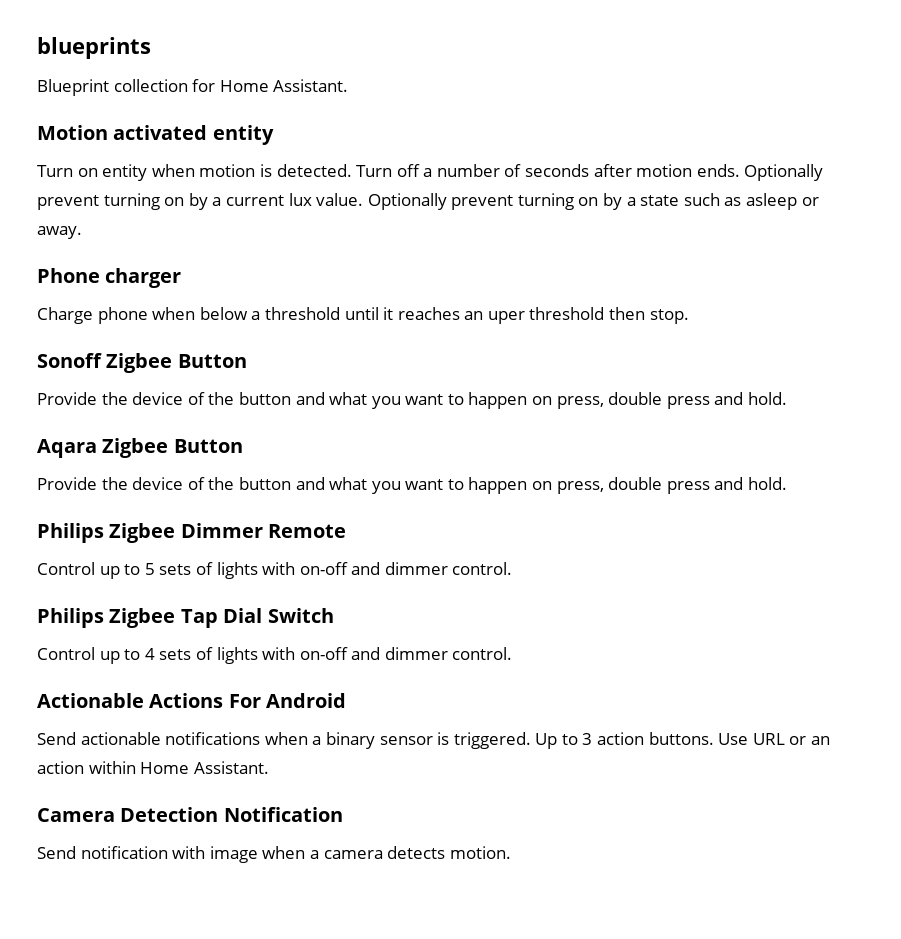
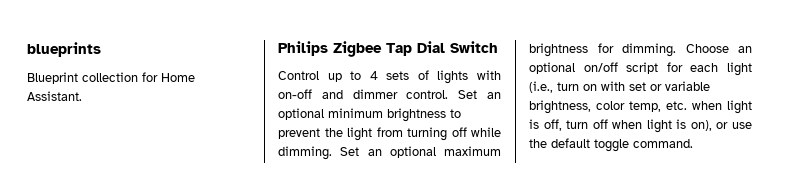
[37,125,274,145] [37,164,824,181] [37,193,819,210] [37,226,82,239] [37,268,182,288] [37,307,689,324] [37,353,247,373] [37,392,788,409] [37,438,243,458] [37,477,788,494] [37,523,347,543] [37,562,513,579] // Motion activated entity // Turn on entity when motion is detected. Turn off a number of seconds after motion ends. Optionally prevent turning on by a current lux value. Optionally prevent turning on by a state such as asleep or away. // Phone charger // Charge phone when below a threshold until it reaches an uper threshold then stop. // Sonoff Zigbee Button // Provide the device of the button and what you want to happen on press, double press and hold. // Aqara Zigbee Button // Provide the device of the button and what you want to happen on press, double press and hold. // Philips Zigbee Dimmer Remote // Control up to 5 sets of lights with on-off and dimmer control. -> (82, 96) none
[37,693,347,708] [37,732,831,749] [37,761,269,774] [37,807,343,822] [37,846,511,863] // Actionable Actions For Android // Send actionable notifications when a binary sensor is triggered. Up to 3 action buttons. Use URL or an action within Home Assistant. // Camera Detection Notification // Send notification with image when a camera detects motion. -> [458,90,501,99] [278,108,461,122] [278,127,501,141] [278,146,501,160] [529,43,752,57] [529,62,752,76] [529,81,710,93] [529,100,752,114] [529,119,752,133] [529,138,693,152] Set an optional minimum brightness to prevent the light from turning off while dimming. Set an optional maximum brightness for dimming. Choose an optional on/off script for each light (i.e., turn on with set or variable brightness, color temp, etc. when light is off, turn off when light is on), or use the default toggle command.

